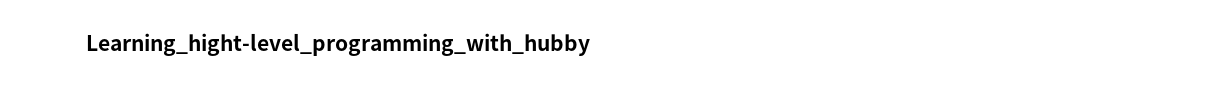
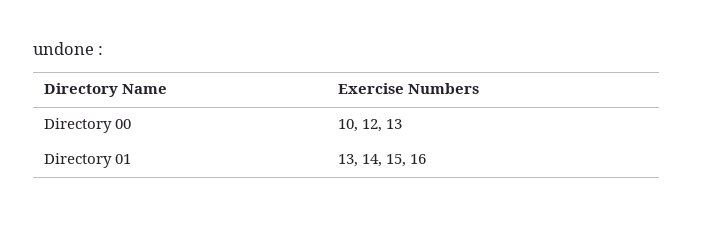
[86,33,590,56] Learning_hight-level_programming_with_hubby -> [33,42,104,55] [44,83,168,97] [338,83,480,94] [44,118,132,133] [338,119,403,132] [44,153,132,168] [338,154,427,167] undone : // Directory Name | Exercise Numbers // Directory 00 | 10, 12, 13 // Directory 01 | 13, 14, 15, 16

